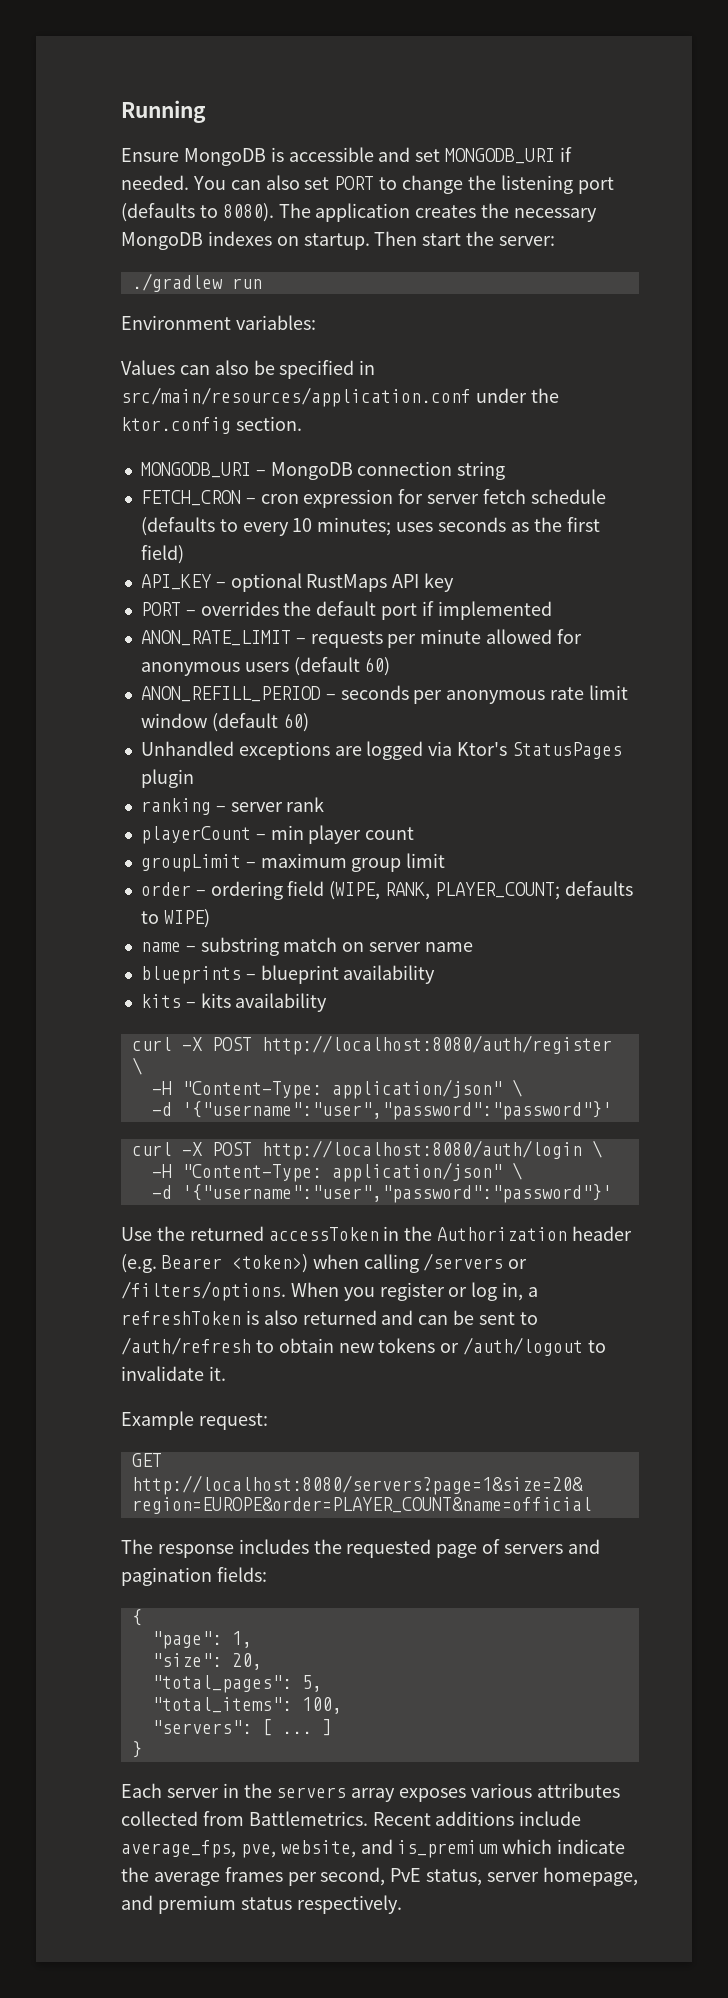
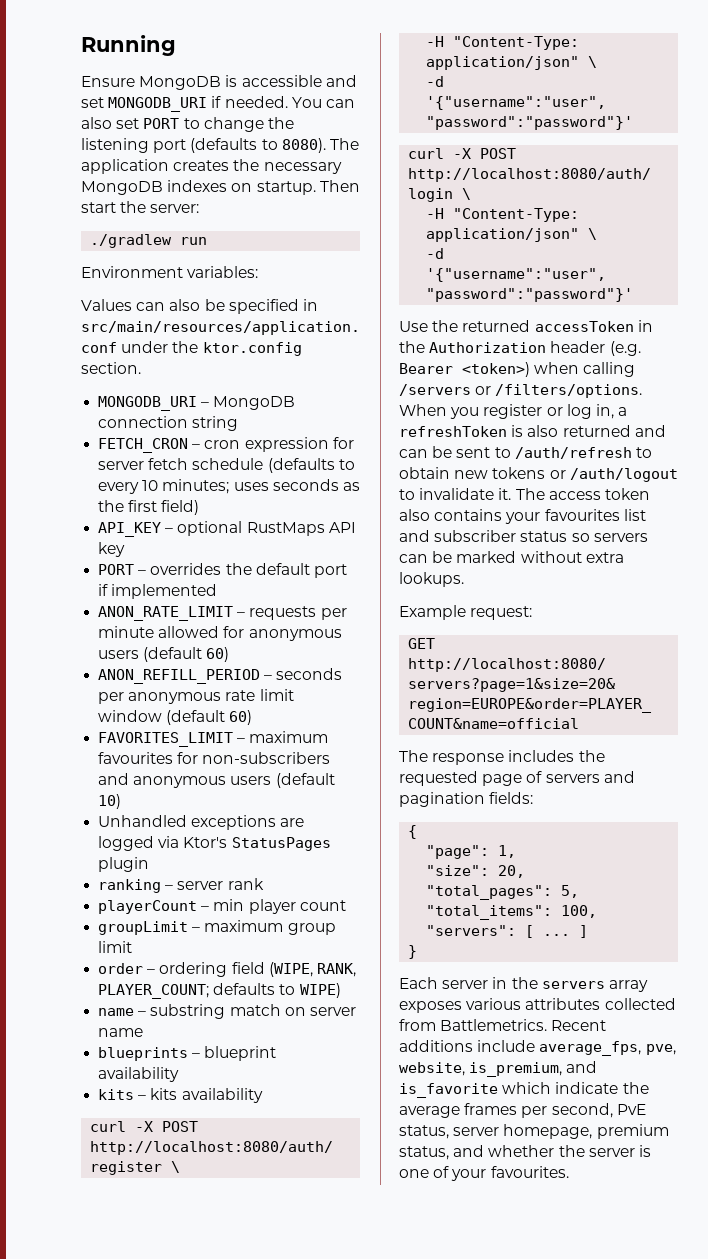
(309, 722) none -> [98,731,329,747] [98,752,331,764] [98,773,335,788] [98,794,122,809] // FAVORITES_LIMIT – maximum favourites for non-subscribers and anonymous users (default 10)
(226, 1373) none -> [515,488,650,500] [399,509,646,524] [399,530,648,542] [399,551,624,563] [399,572,464,587] The access token also contains your favourites list and subscriber status so servers can be marked without extra lookups.
[360,1839,499,1858] and is_premium -> [469,1061,598,1077] [399,1083,498,1098] is_premium, and is_favorite
[121,1895,402,1914] and premium status respectively. -> [596,1124,669,1139] [399,1145,651,1160] [399,1166,569,1181] premium status, and whether the server is one of your favourites.

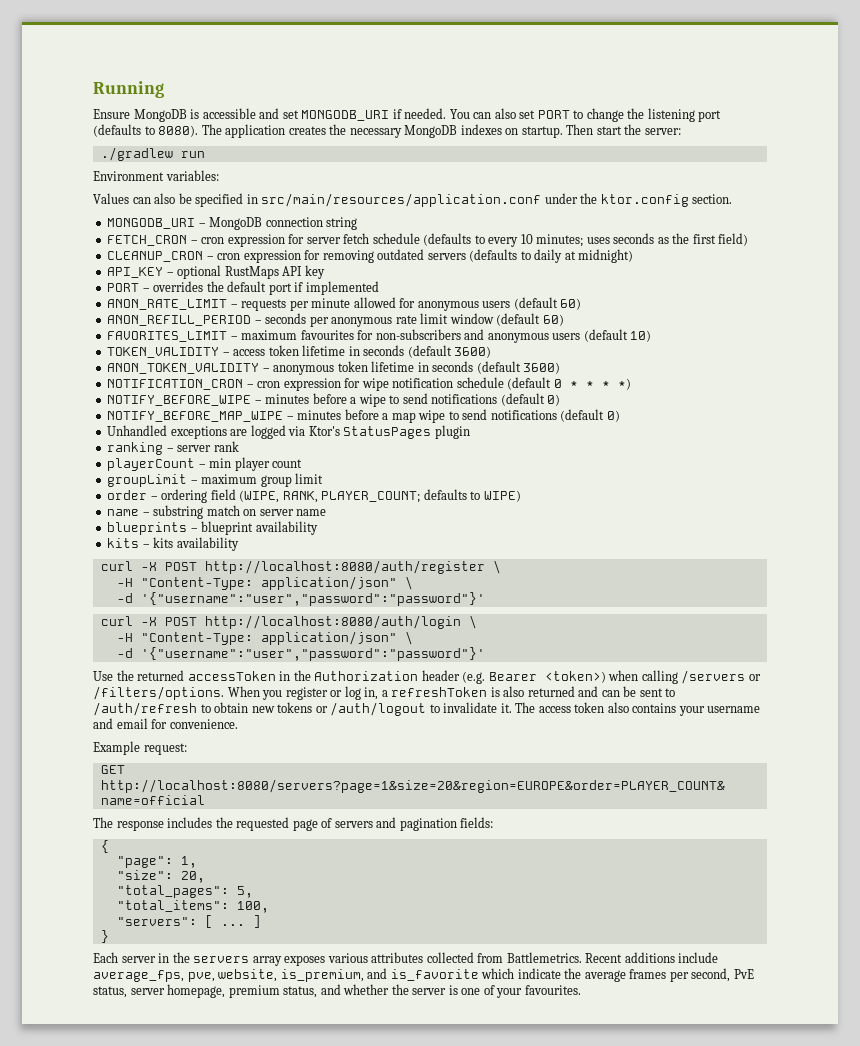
(200, 507) none -> [107,249,634,263] // CLEANUP_CRON – cron expression for removing outdated servers (defaults to daily at midnight)
(122, 801) none -> [107,345,492,358] [107,361,561,375] [107,377,631,391] [107,393,561,407] [107,409,620,423] // TOKEN_VALIDITY – access token lifetime in seconds (default 3600) // ANON_TOKEN_VALIDITY – anonymous token lifetime in seconds (default 3600) // NOTIFICATION_CRON – cron expression for wipe notification schedule (default 0 * * * *) // NOTIFY_BEFORE_WIPE – minutes before a wipe to send notifications (default 0) // NOTIFY_BEFORE_MAP_WIPE – minutes before a map wipe to send notifications (default 0)
[544,509,646,521] [399,530,648,542] [399,551,624,563] [399,572,464,587] favourites list and subscriber status so servers can be marked without extra lookups. -> [707,706,761,713] [93,718,238,729] username and email for convenience.

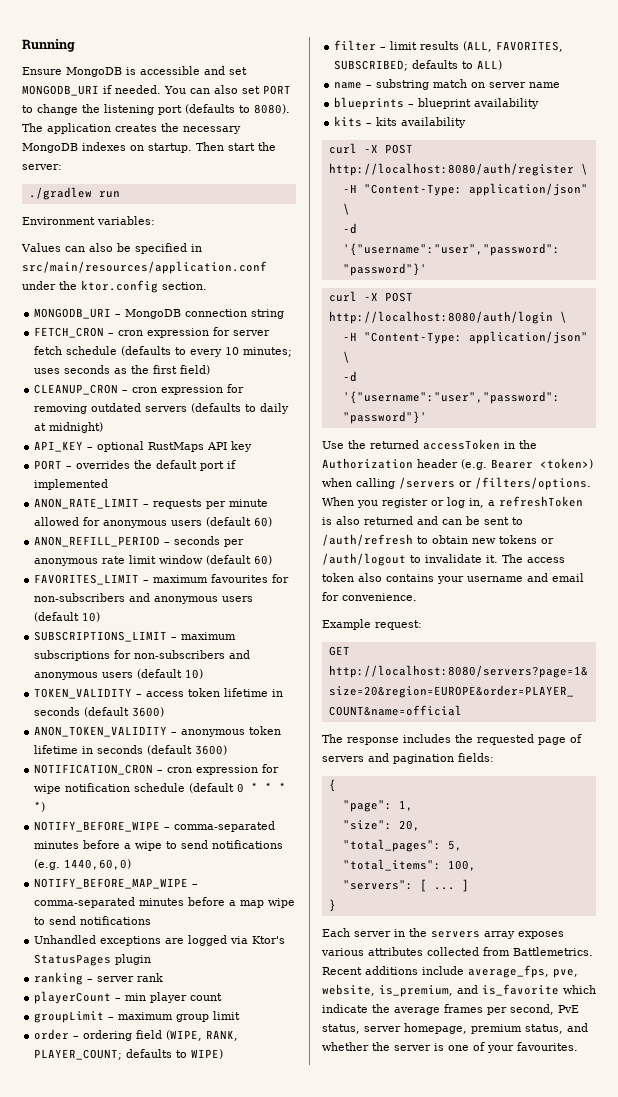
(652, 336) none -> [34,631,237,642] [34,650,251,661] [34,669,204,680] // SUBSCRIPTIONS_LIMIT – maximum subscriptions for non-subscribers and anonymous users (default 10)
(262, 402) none -> [174,821,276,832] comma-separated
[500,393,561,406] (default 0) -> [34,859,132,870] (e.g. 1440,60,0)
(294, 418) none -> [34,897,136,908] comma-separated
[560,409,620,422] (default 0) -> (152, 920) none
(521, 496) none -> [334,40,564,52] [334,60,503,71] // filter – limit results (ALL, FAVORITES, SUBSCRIBED; defaults to ALL)

